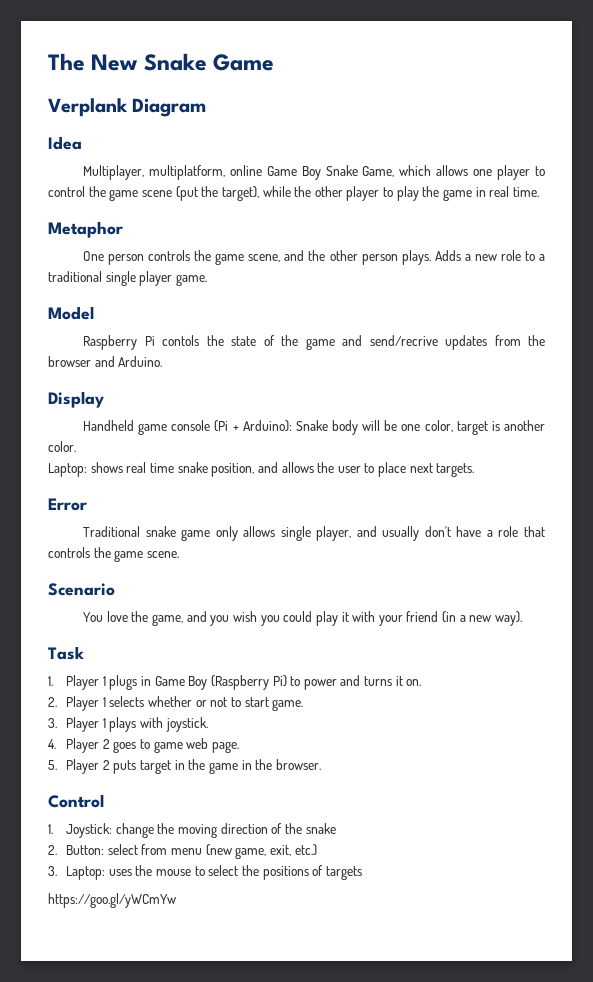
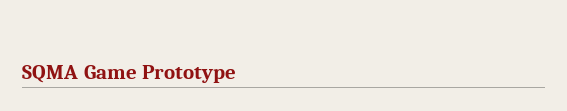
[48,53,275,71] [48,98,207,117] [48,136,82,150] [83,165,545,180] [48,186,539,201] [48,221,123,238] [83,250,545,265] [48,271,207,286] [48,306,94,320] [83,335,545,350] [48,356,163,367] [48,391,104,408] [83,420,545,435] [48,441,76,452] [48,462,475,477] [48,498,87,511] [83,526,546,541] [48,547,179,562] [48,583,115,596] [83,611,523,626] [48,646,84,660] [48,675,422,690] [48,696,304,711] [48,717,208,732] [48,738,239,753] [48,759,321,774] [48,794,104,808] [48,823,336,838] [48,844,317,859] [48,865,362,880] [48,893,176,908] The New Snake Game // Verplank Diagram // Idea // Multiplayer, multiplatform, online Game Boy Snake Game, which allows one player to control the game scene (put the target), while the other player to play the game in real time. // Metaphor // One person controls the game scene, and the other person plays. Adds a new role to a traditional single player game. // Model // Raspberry Pi contols the state of the game and send/recrive updates from the browser and Arduino. // Display // Handheld game console (Pi + Arduino): Snake body will be one color, target is another color. // Laptop: shows real time snake position, and allows the user to place next targets. // Error // Traditional snake game only allows single player, and usually don't have a role that controls the game scene. // Scenario // You love the game, and you wish you could play it with your friend (in a new way). // Task // 1. Player 1 plugs in Game Boy (Raspberry Pi) to power and turns it on. // 2. Player 1 selects whether or not to start game. // 3. Player 1 plays with joystick. // 4. Player 2 goes to game web page. // 5. Player 2 puts target in the game in the browser. // Control // 1. Joystick: change the moving direction of the snake // 2. Button: select from menu (new game, exit, etc.) // 3. Laptop: uses the mouse to select the positions of targets // https://goo.gl/yWCmYw -> [22,65,237,83] SQMA Game Prototype

